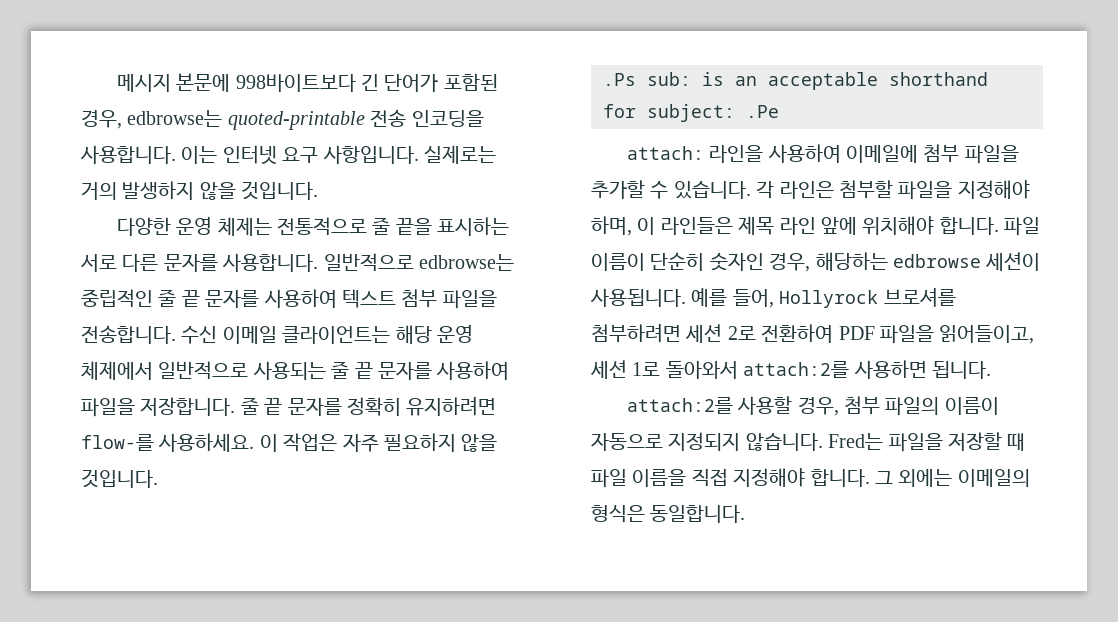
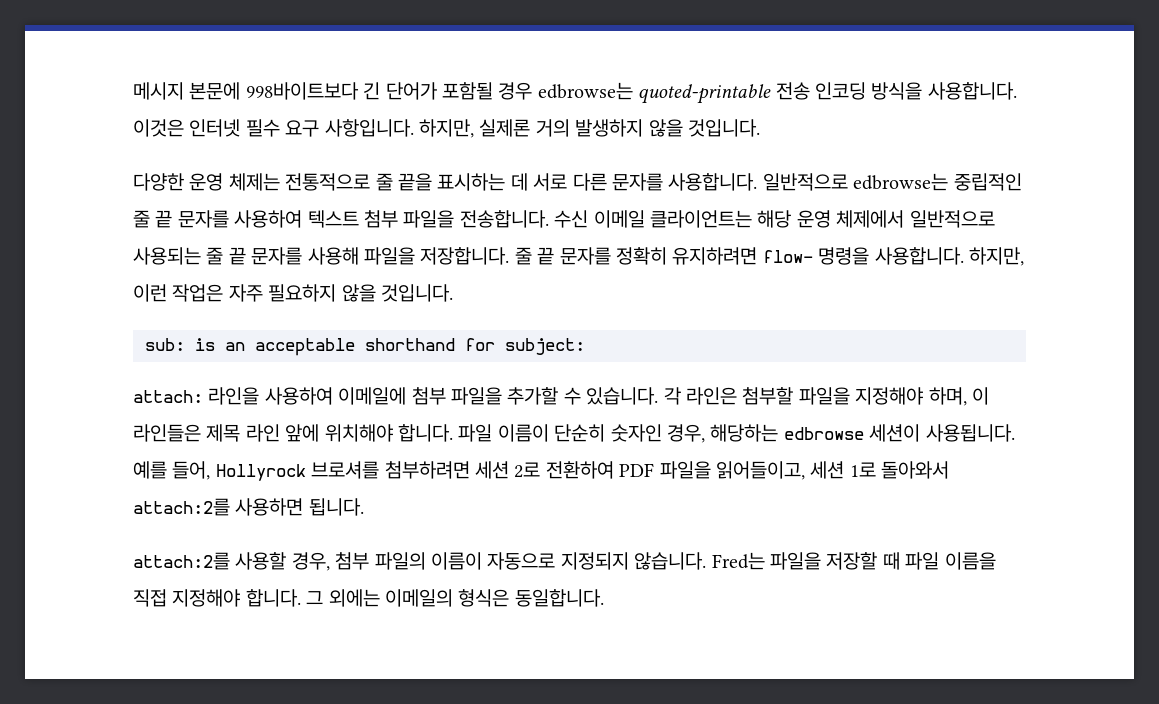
[443,73,498,91] [81,110,122,129] 포함된 경우, -> [442,82,533,100] 포함될 경우
[411,110,484,127] [80,145,496,165] 인코딩을 사용합니다. 이는 인터넷 요구 사항입니다. 실제로는 -> [814,82,1017,100] [133,119,531,138] 인코딩 방식을 사용합니다. 이것은 인터넷 필수 요구 사항입니다. 하지만, 실제론
(510, 226) none -> [510,173,528,191] 데
[436,361,510,380] 사용하여 -> [307,247,359,265] 사용해
[81,433,278,452] flow-를 사용하세요. 이 -> [762,247,1024,266] [133,284,167,302] flow- 명령을 사용합니다. 하지만, 이런
[603,73,636,86] .Ps -> (453, 293) none
[746,105,779,118] .Pe -> (585, 346) none

